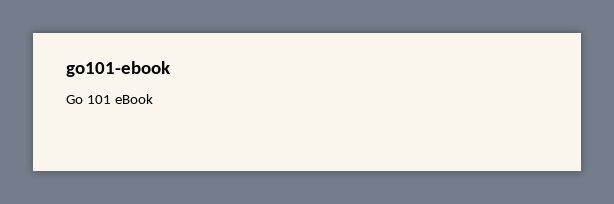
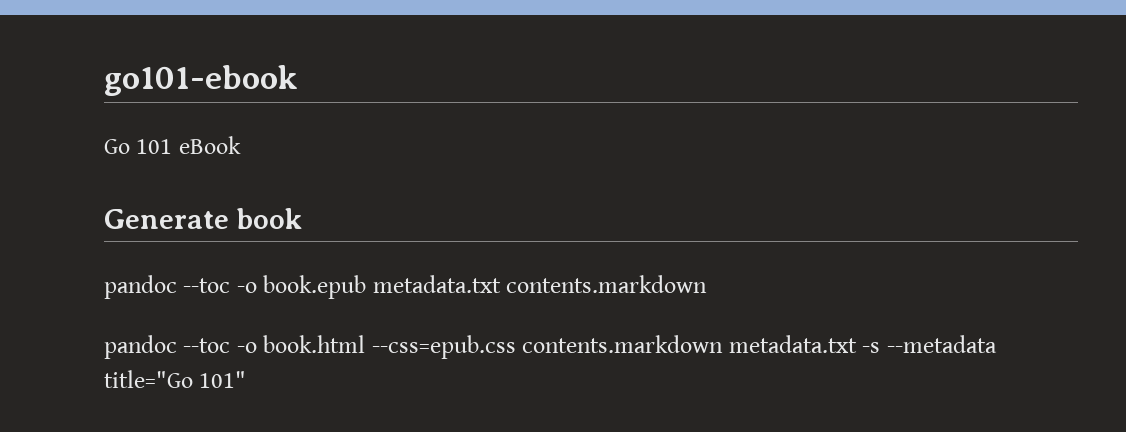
(153, 99) none -> [104,208,302,229] [104,275,708,299] [104,335,997,359] [104,370,247,388] // Generate book // pandoc --toc -o book.epub metadata.txt contents.markdown // pandoc --toc -o book.html --css=epub.css contents.markdown metadata.txt -s --metadata title="Go 101"

